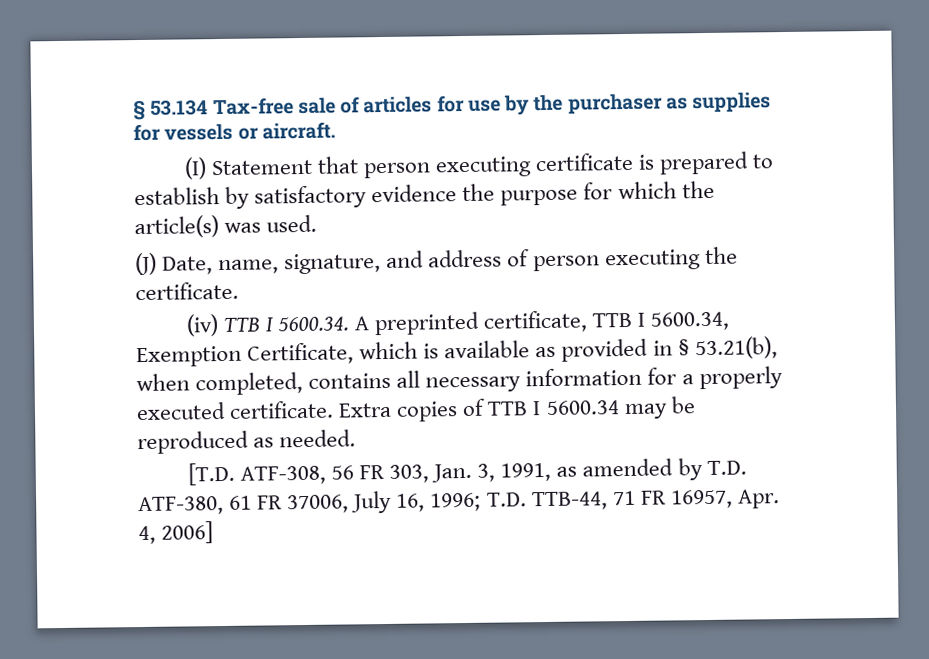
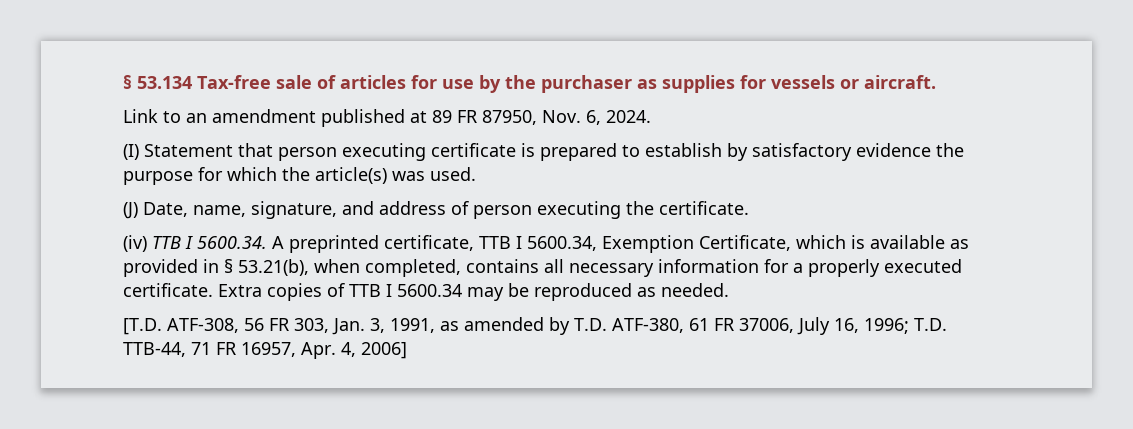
(336, 130) none -> [123,109,651,127] // Link to an amendment published at 89 FR 87950, Nov. 6, 2024.

